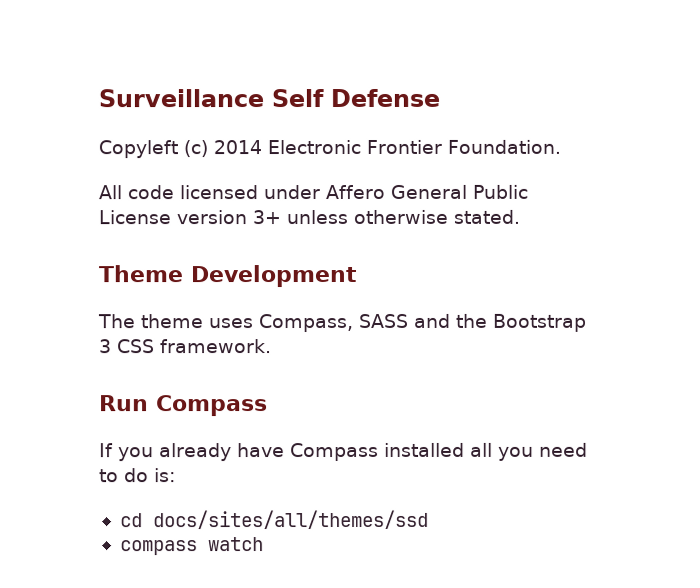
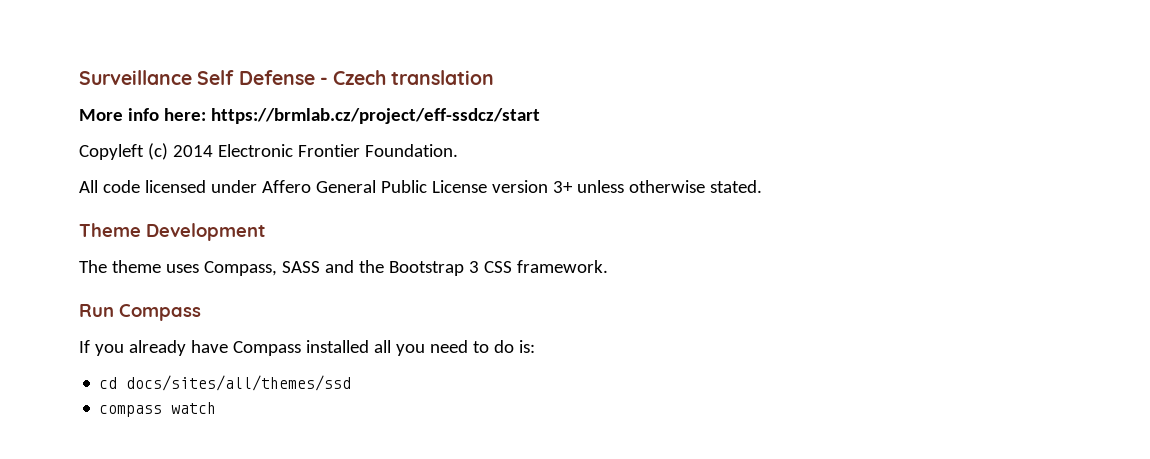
(440, 98) none -> [319,70,495,85] [79,108,540,124] - Czech translation // More info here: https://brmlab.cz/project/eff-ssdcz/start

